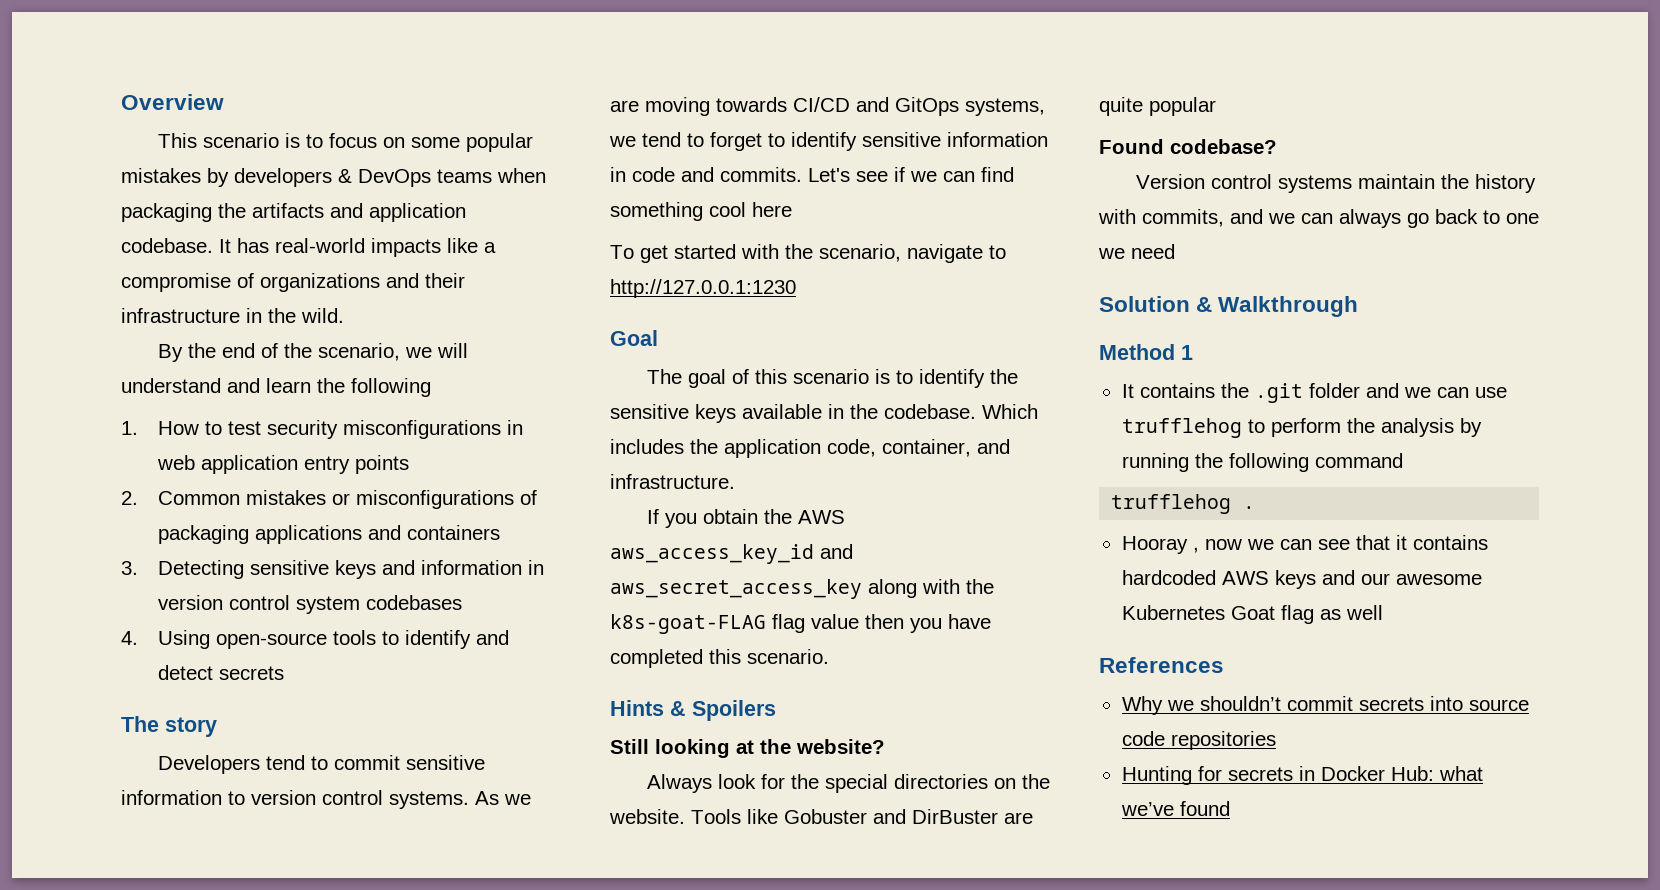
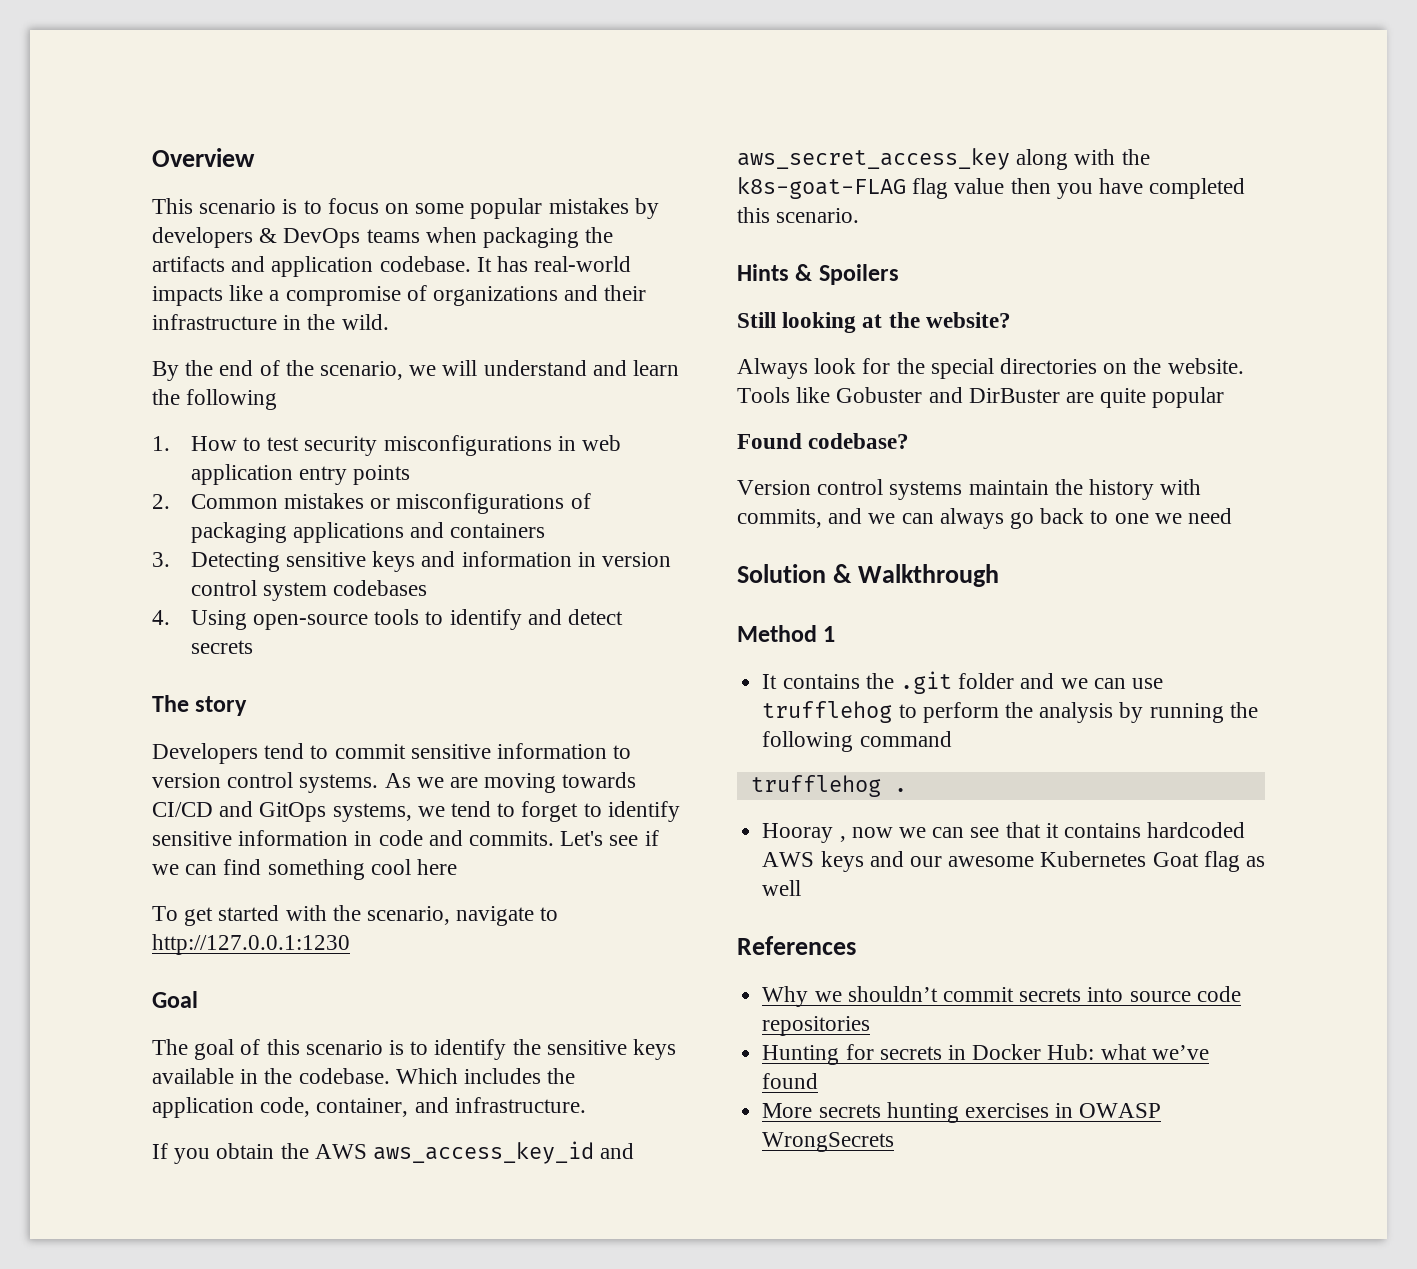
(1230, 808) none -> [762,1102,1162,1123] [762,1132,895,1152] // More secrets hunting exercises in OWASP WrongSecrets

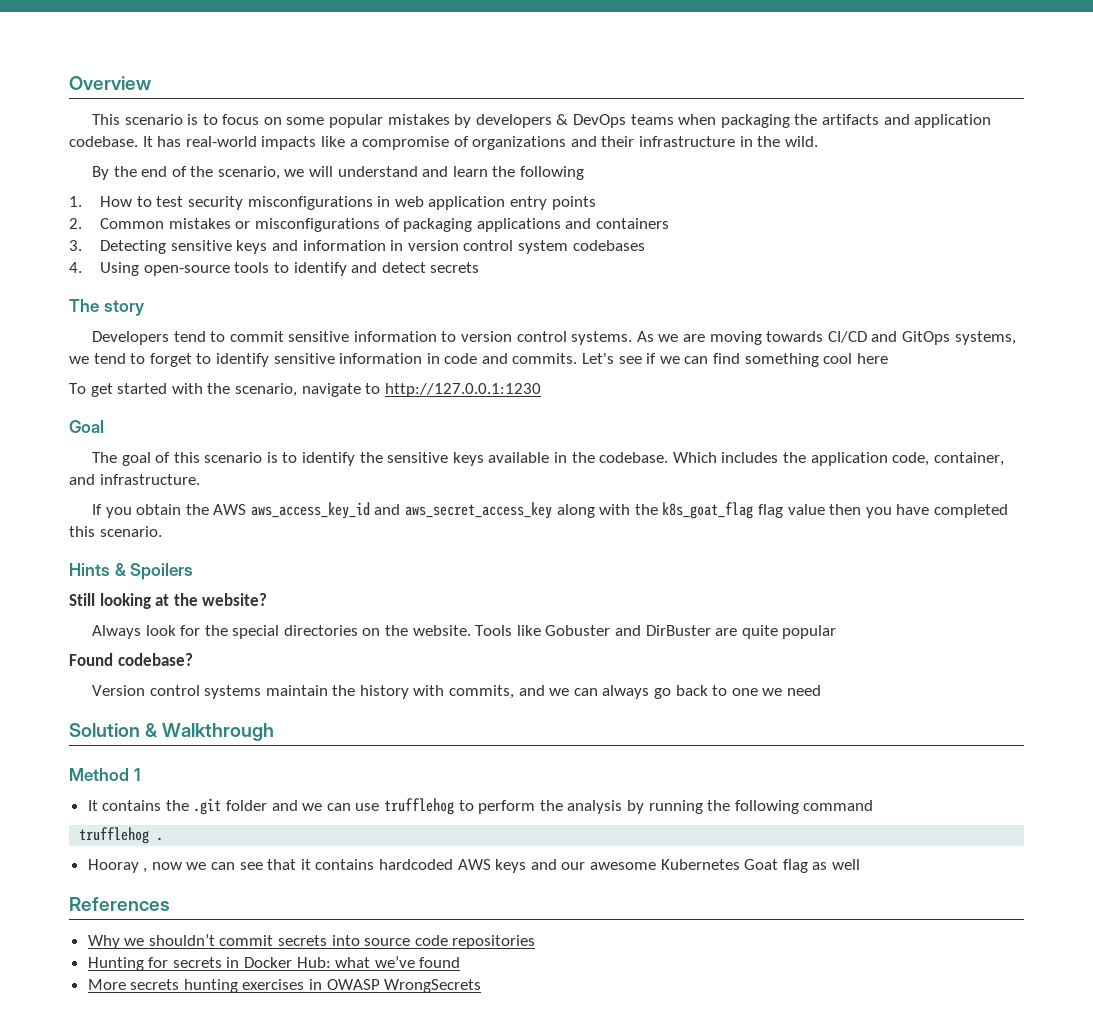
[737,177,906,199] k8s-goat-FLAG -> [662,502,754,519] k8s_goat_flag

